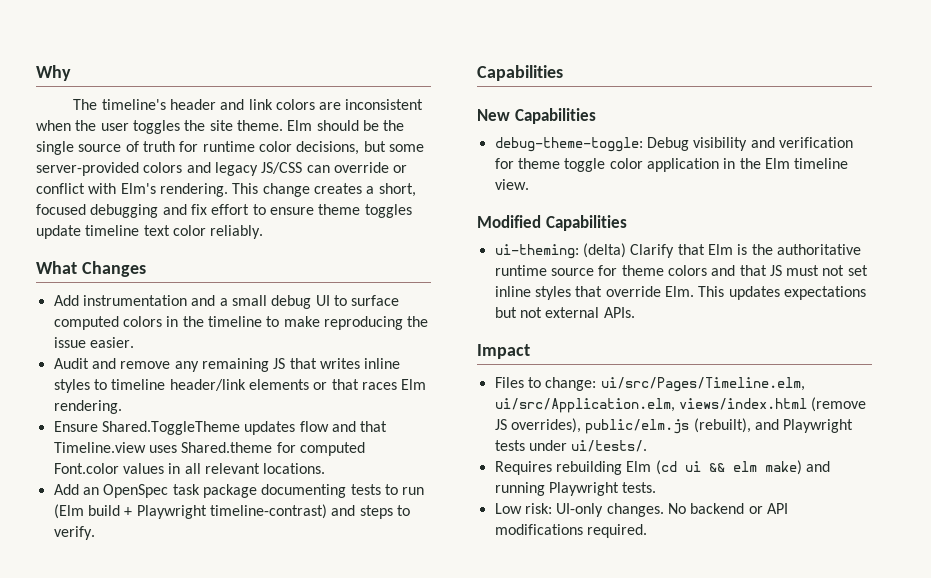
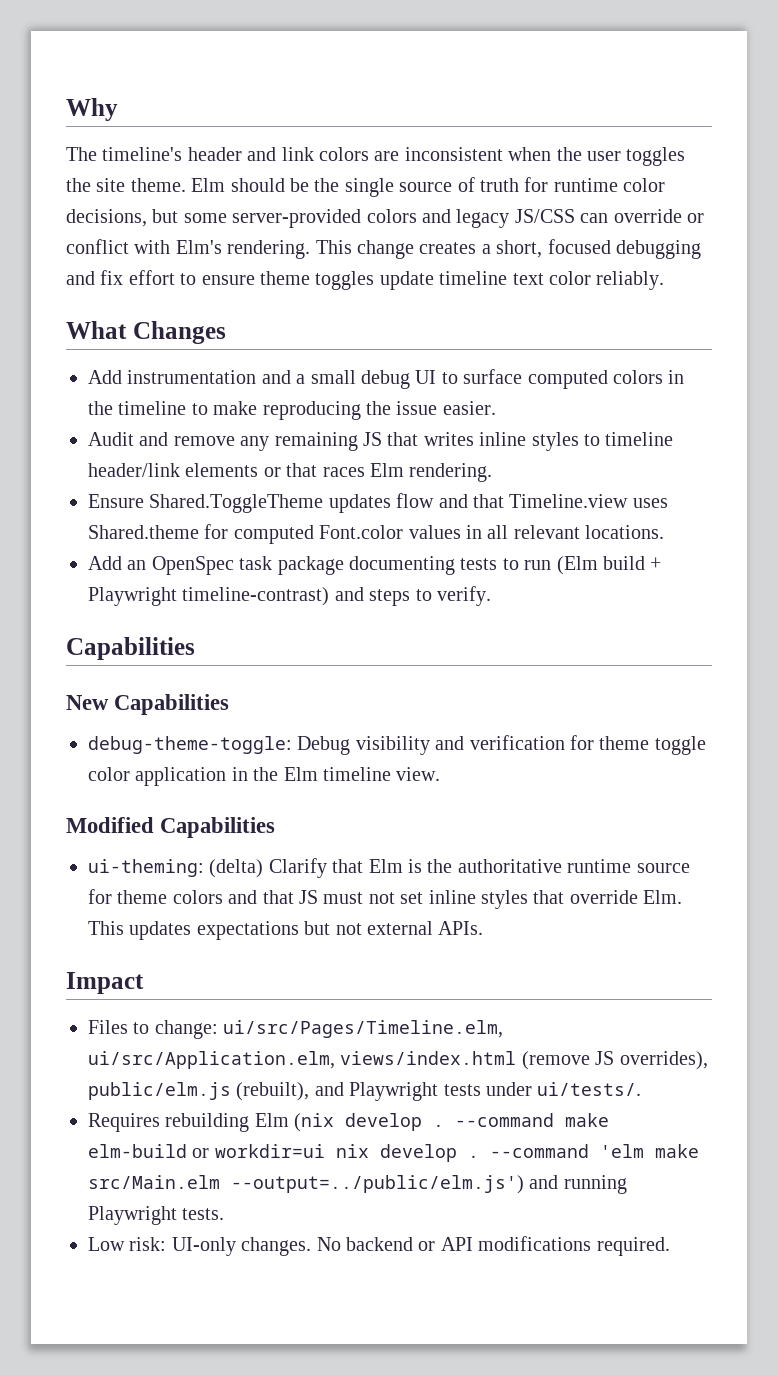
[655,460,802,475] (cd ui && elm make) -> [294,1113,610,1132] [88,1144,699,1162] [88,1175,524,1194] (nix develop . --command make elm-build or workdir=ui nix develop . --command 'elm make src/Main.elm --output=../public/elm.js')

